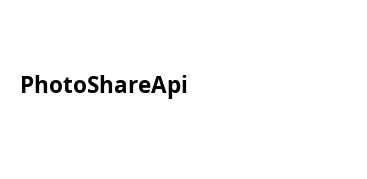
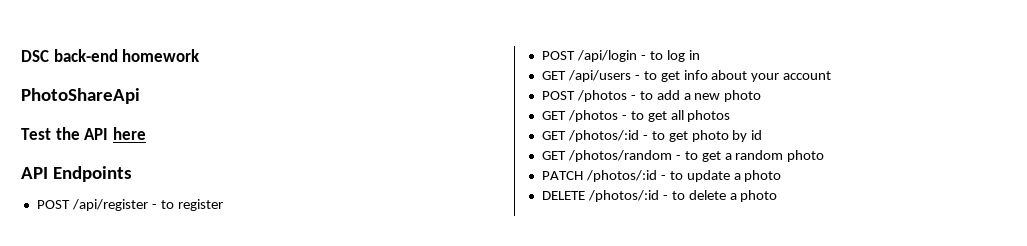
[20,75,188,99] PhotoShareApi -> [21,49,201,62] [21,88,140,104] [21,127,146,140] [21,166,132,182] [36,199,223,211] [541,50,700,62] [541,70,832,82] [541,90,762,102] [541,110,731,122] [541,130,763,142] [541,150,825,162] [541,170,782,182] [541,190,778,202] DSC back-end homework // PhotoShareApi // Test the API here // API Endpoints // POST /api/register - to register // POST /api/login - to log in // GET /api/users - to get info about your account // POST /photos - to add a new photo // GET /photos - to get all photos // GET /photos/:id - to get photo by id // GET /photos/random - to get a random photo // PATCH /photos/:id - to update a photo // DELETE /photos/:id - to delete a photo

